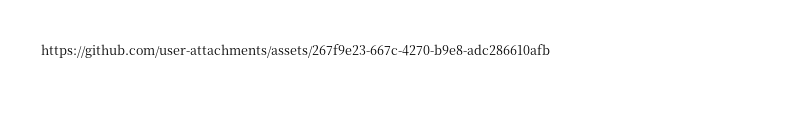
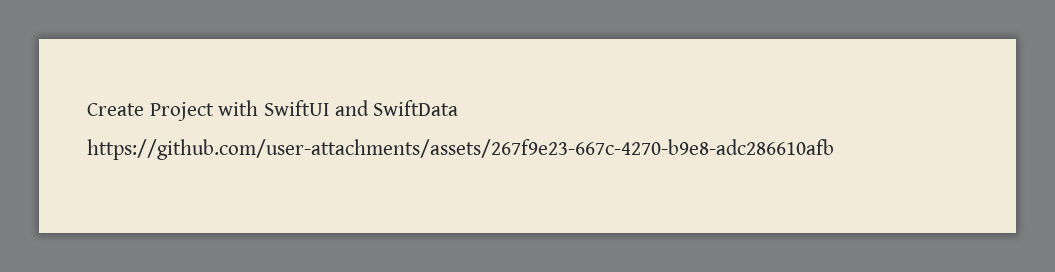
(41, 51) none -> [87,100,459,121] Create Project with SwiftUI and SwiftData //

